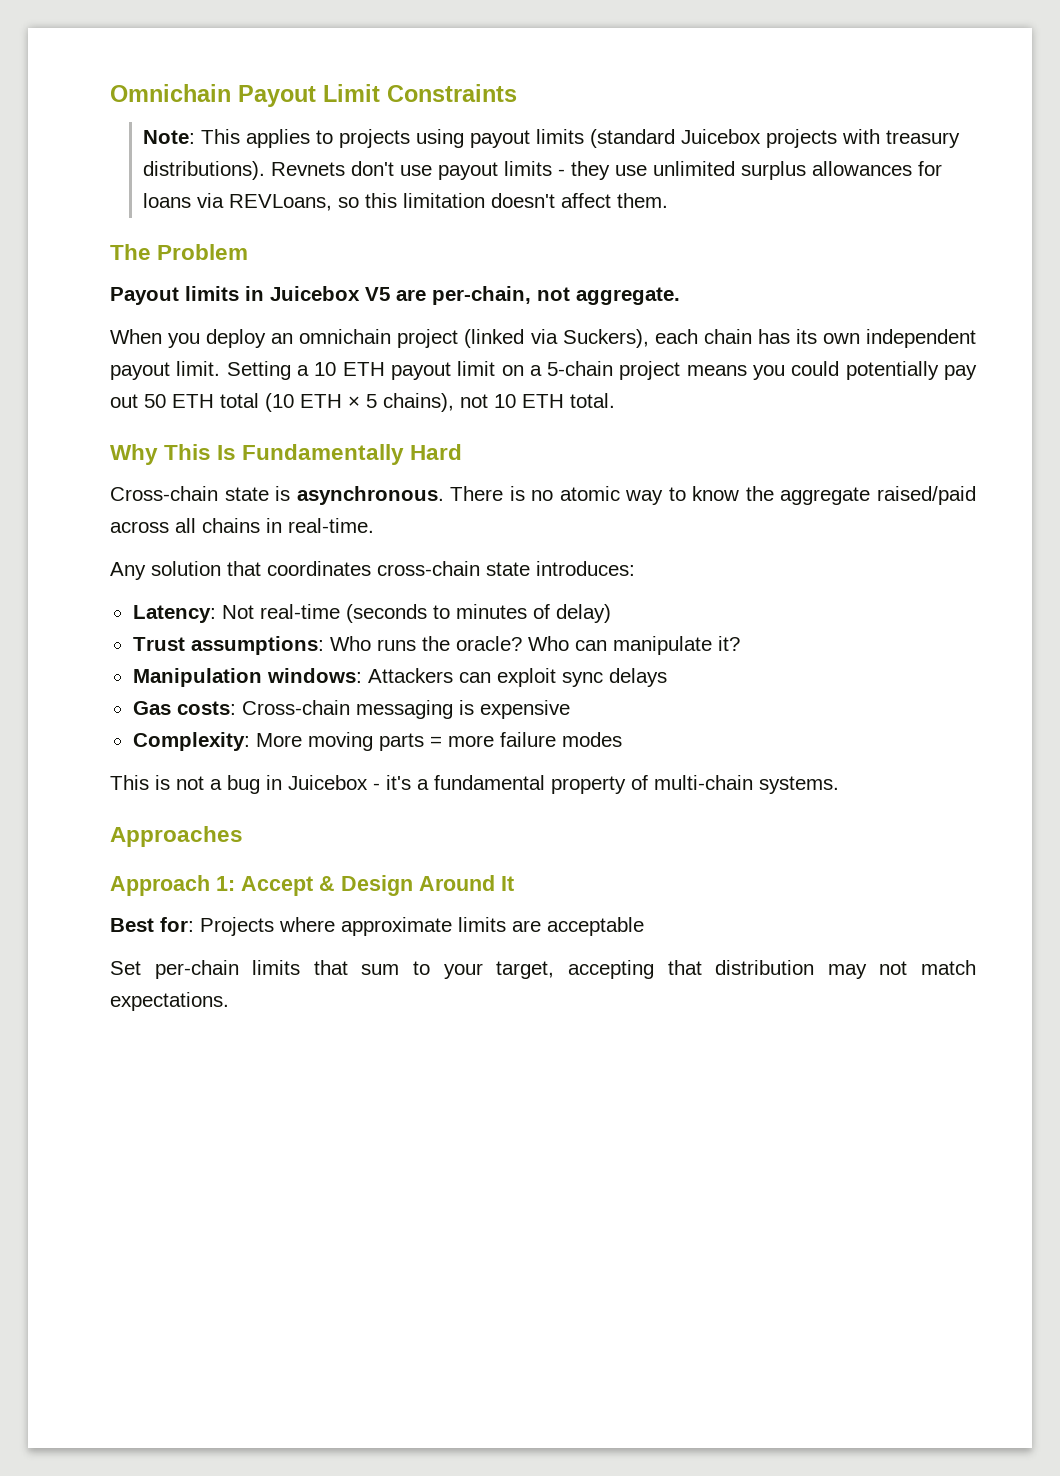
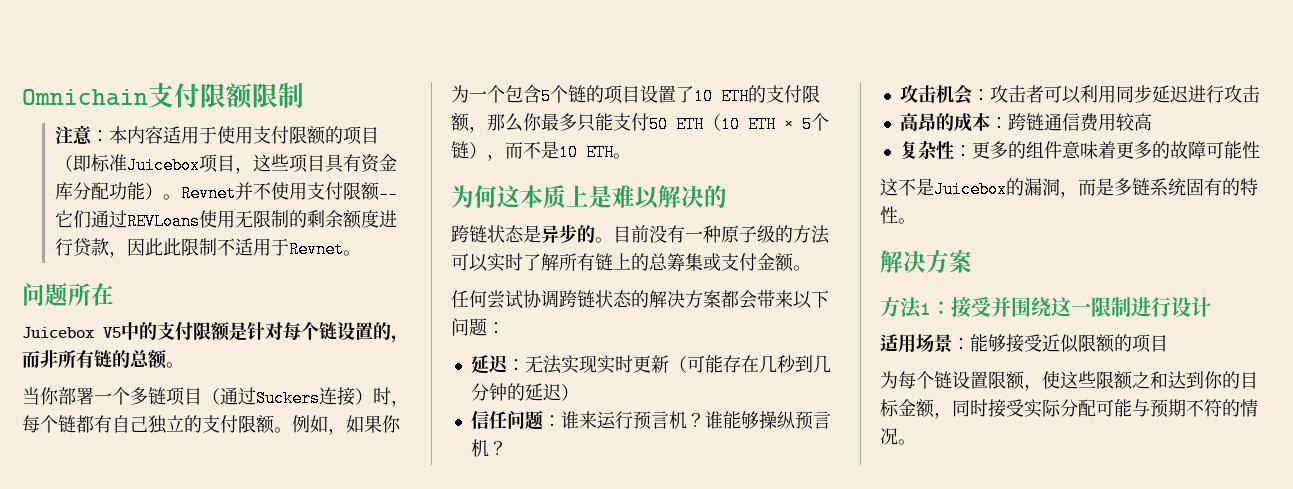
[238,84,517,107] [142,129,960,148] [142,161,942,180] [142,193,668,211] [110,244,249,260] [110,286,680,305] [110,329,976,348] [110,361,977,380] [110,393,615,412] [110,444,463,465] [110,486,977,505] [110,518,374,533] [110,561,635,580] [132,604,611,623] [132,636,740,655] [132,668,667,687] [132,700,570,719] [132,732,622,751] [110,775,839,794] [110,826,243,847] [110,875,514,896] [110,917,644,936] [110,960,977,979] [110,992,229,1011] Payout Limit Constraints // Note: This applies to projects using payout limits (standard Juicebox projects with treasury distributions). Revnets don't use payout limits - they use unlimited surplus allowances for loans via REVLoans, so this limitation doesn't affect them. // The Problem // Payout limits in Juicebox V5 are per-chain, not aggregate. // When you deploy an omnichain project (linked via Suckers), each chain has its own independent payout limit. Setting a 10 ETH payout limit on a 5-chain project means you could potentially pay out 50 ETH total (10 ETH × 5 chains), not 10 ETH total. // Why This Is Fundamentally Hard // Cross-chain state is asynchronous. There is no atomic way to know the aggregate raised/paid across all chains in real-time. // Any solution that coordinates cross-chain state introduces: // Latency: Not real-time (seconds to minutes of delay) // Trust assumptions: Who runs the oracle? Who can manipulate it? // Manipulation windows: Attackers can exploit sync delays // Gas costs: Cross-chain messaging is expensive // Complexity: More moving parts = more failure modes // This is not a bug in Juicebox - it's a fundamental property of multi-chain systems. // Approaches // Approach 1: Accept & Design Around It // Best for: Projects where approximate limits are acceptable // Set per-chain limits that sum to your target, accepting that distribution may not match expectations. -> [148,83,304,110] [54,125,379,145] [54,154,397,174] [54,182,397,202] [54,210,397,230] [54,238,361,258] [22,282,114,306] [22,322,409,343] [22,350,184,369] [22,387,409,407] [22,415,401,435] [451,85,820,105] [451,113,829,133] [451,141,631,161] [451,185,727,209] [451,224,830,244] [451,253,811,272] [451,290,829,309] [451,318,505,336] [470,355,831,374] [470,383,579,401] [470,410,831,430] [470,439,507,457] [899,84,1260,105] [899,113,1152,132] [899,140,1260,160] [880,178,1258,198] [880,206,916,224] [880,250,972,273] [880,297,1211,319] [880,334,1168,353] [880,371,1258,391] [880,399,1258,419] [880,428,916,445] 支付限额限制 // 注意：本内容适用于使用支付限额的项目（即标准Juicebox项目，这些项目具有资金库分配功能）。Revnet并不使用支付限额——它们通过REVLoans使用无限制的剩余额度进行贷款，因此此限制不适用于Revnet。 // 问题所在 // Juicebox V5中的支付限额是针对每个链设置的，而非所有链的总额。 // 当你部署一个多链项目（通过Suckers连接）时，每个链都有自己独立的支付限额。例如，如果你为一个包含5个链的项目设置了10 ETH的支付限额，那么你最多只能支付50 ETH（10 ETH × 5个链），而不是10 ETH。 // 为何这本质上是难以解决的 // 跨链状态是异步的。目前没有一种原子级的方法可以实时了解所有链上的总筹集或支付金额。 // 任何尝试协调跨链状态的解决方案都会带来以下问题： // 延迟：无法实现实时更新（可能存在几秒到几分钟的延迟） // 信任问题：谁来运行预言机？谁能够操纵预言机？ // 攻击机会：攻击者可以利用同步延迟进行攻击 // 高昂的成本：跨链通信费用较高 // 复杂性：更多的组件意味着更多的故障可能性 // 这不是Juicebox的漏洞，而是多链系统固有的特性。 // 解决方案 // 方法1：接受并围绕这一限制进行设计 // 适用场景：能够接受近似限额的项目 // 为每个链设置限额，使这些限额之和达到你的目标金额，同时接受实际分配可能与预期不符的情况。

